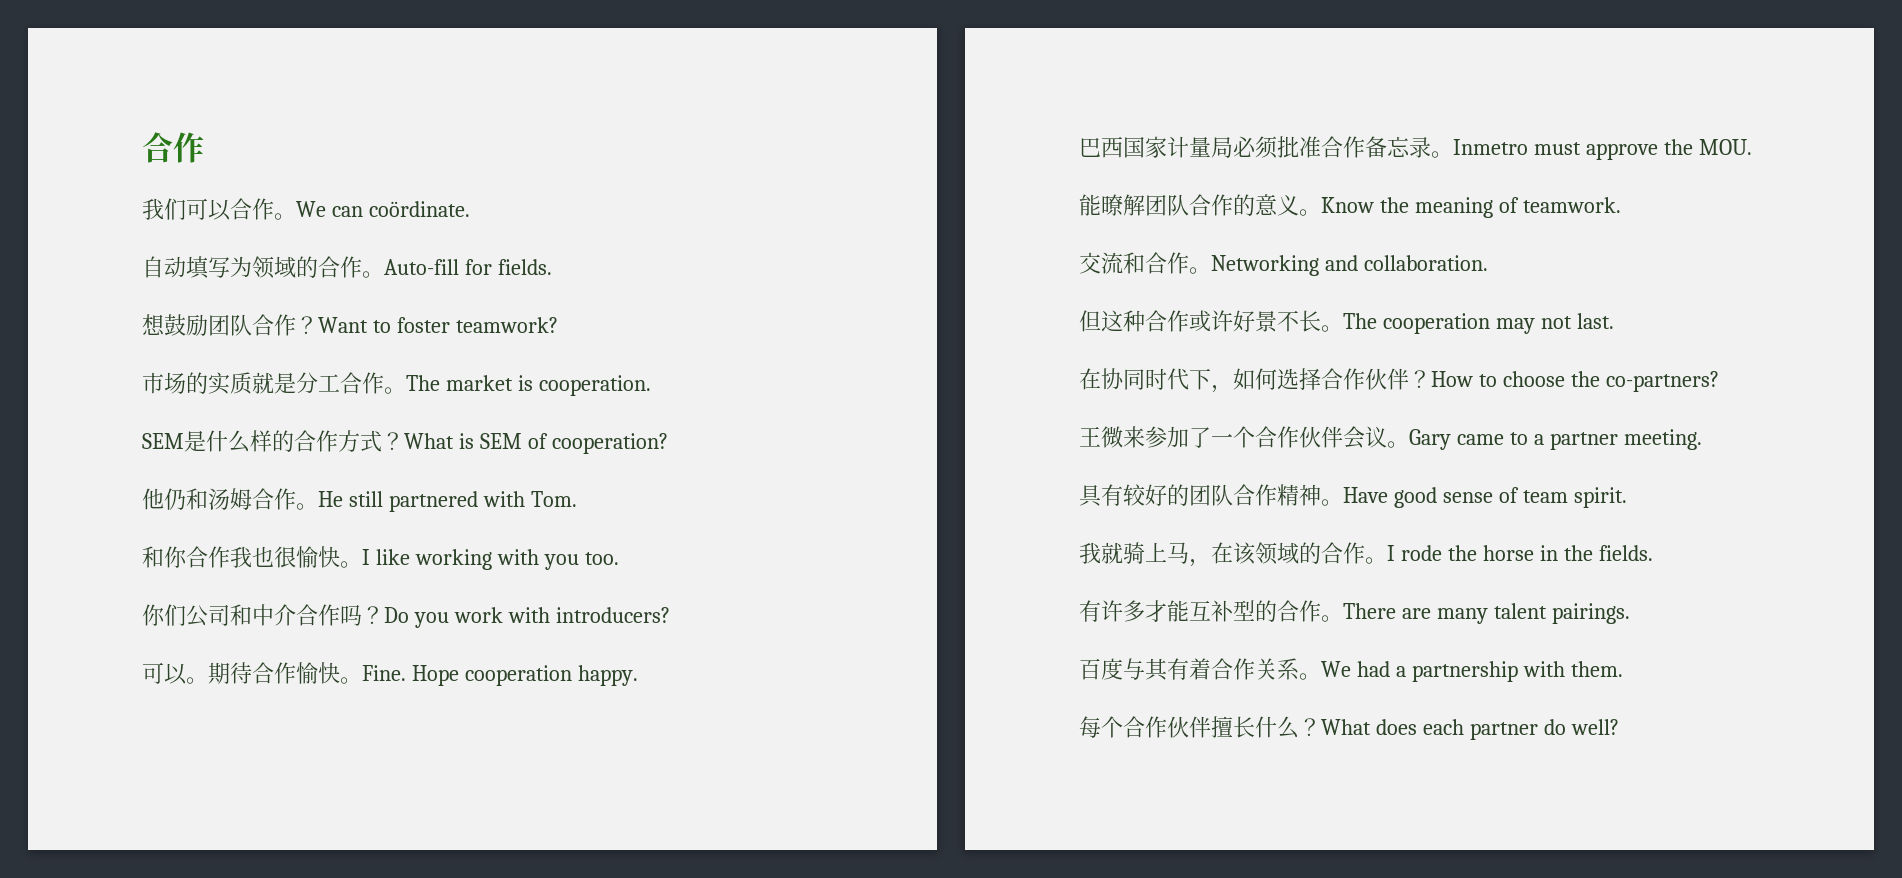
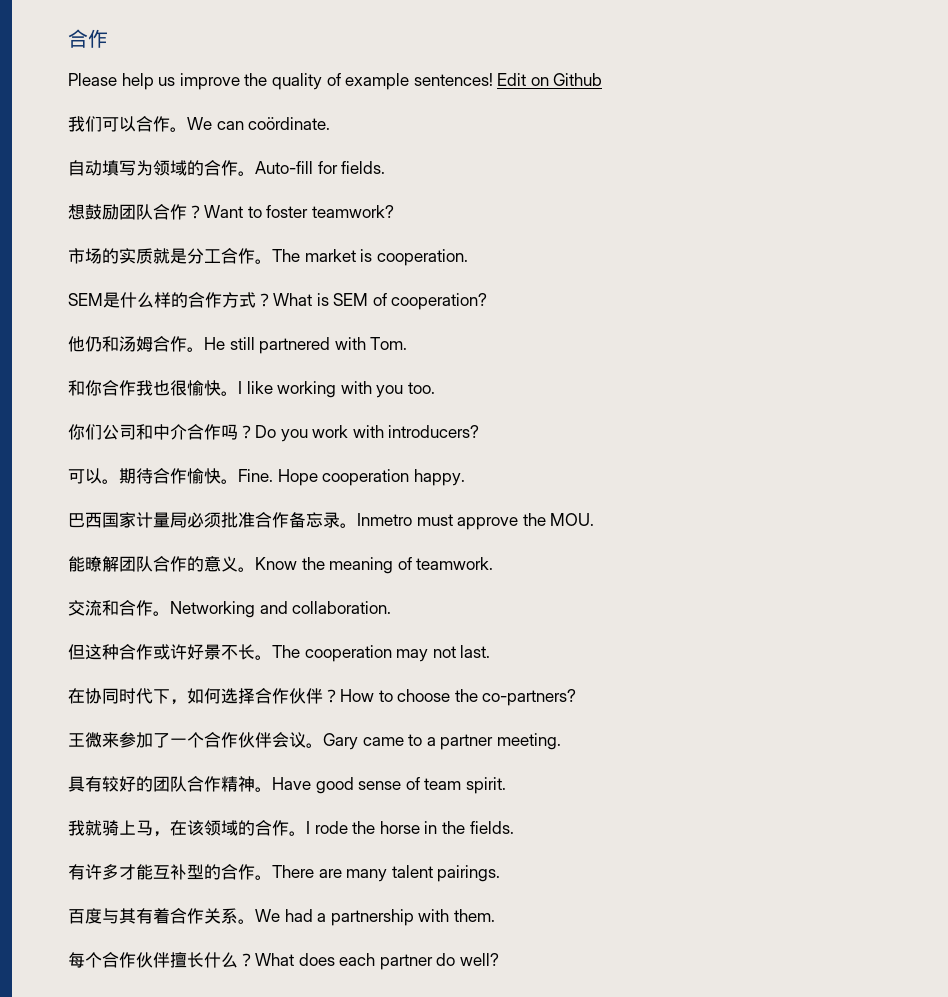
[142,132,204,163] 合作 -> [68,29,108,48] [68,73,603,90] 合作 // Please help us improve the quality of example sentences! Edit on Github

